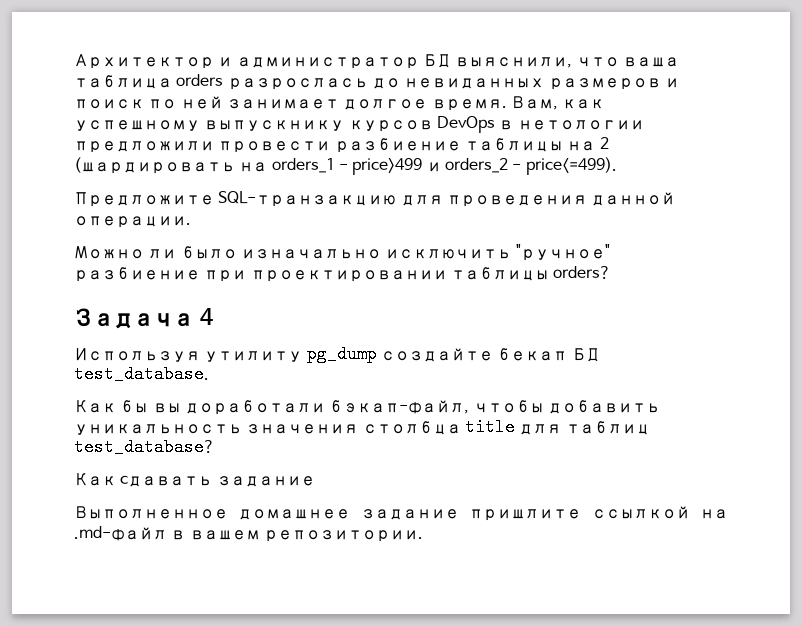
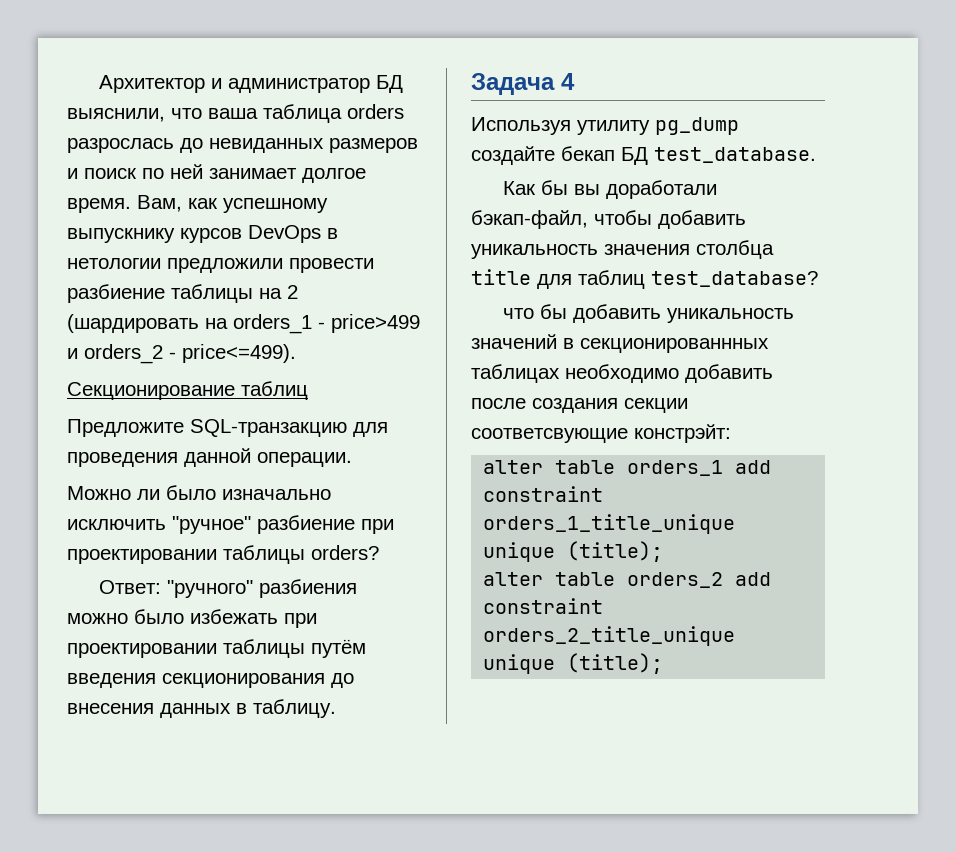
(617, 166) none -> [67,381,308,400] // Секционирование таблиц
(612, 272) none -> [98,579,357,598] [67,609,317,628] [67,639,366,658] [67,673,354,688] [67,699,336,718] // Ответ: "ручного" разбиения можно было избежать при проектировании таблицы путём введения секционирования до внесения данных в таблицу.
[74,473,315,487] [74,506,728,521] [74,526,423,542] Как cдавать задание // Выполненное домашнее задание пришлите ссылкой на .md-файл в вашем репозитории. -> [502,304,794,323] [471,334,769,353] [471,364,773,383] [471,398,688,413] [471,424,731,443] [483,460,772,476] [483,486,604,502] [483,514,736,534] [483,541,664,562] [483,572,772,588] [483,598,604,614] [483,626,736,646] [483,653,664,674] что бы добавить уникальность значений в секционированнных таблицах необходимо добавить после создания секции соответсвующие констрэйт: // alter table orders_1 add constraint orders_1_title_unique unique (title); // alter table orders_2 add constraint orders_2_title_unique unique (title);

